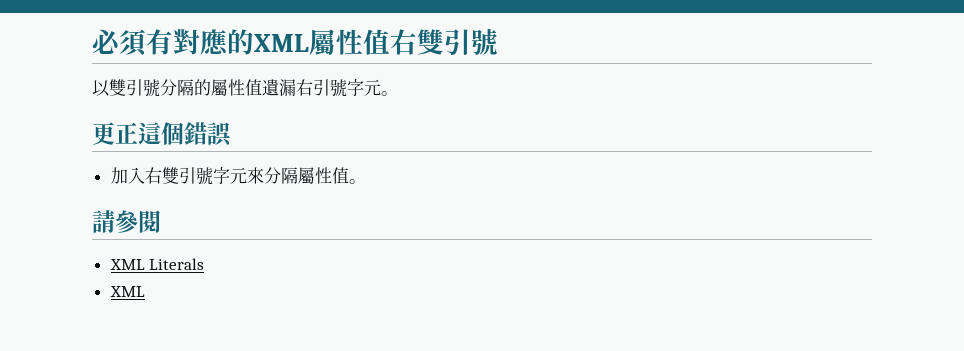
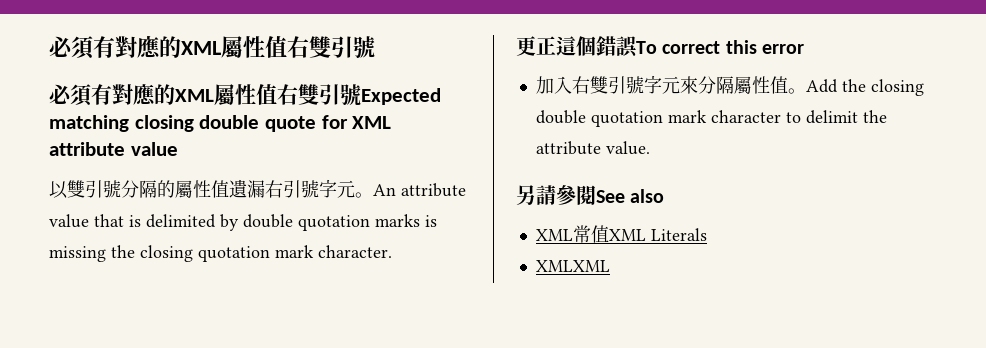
[92,29,498,56] 必須有對應的XML屬性值右雙引號 -> [49,36,375,59] [49,84,441,106] [49,115,392,132] [49,142,178,156] 必須有對應的XML屬性值右雙引號 // 必須有對應的XML屬性值右雙引號Expected matching closing double quote for XML attribute value
(398, 93) none -> [373,183,466,197] [49,214,437,231] [49,245,392,262] An attribute value that is delimited by double quotation marks is missing the closing quotation mark character.
(232, 134) none -> [636,40,805,54] To correct this error
(366, 181) // -> [805,79,924,96] [535,110,887,127] [535,141,650,155] [516,185,536,205] Add the closing double quotation mark character to delimit the attribute value. // 另
[109,259,145,270] // XML -> [596,189,665,203] [535,225,646,243] See also // XML常值XML
[109,286,145,297] XML -> [535,260,610,272] XMLXML

